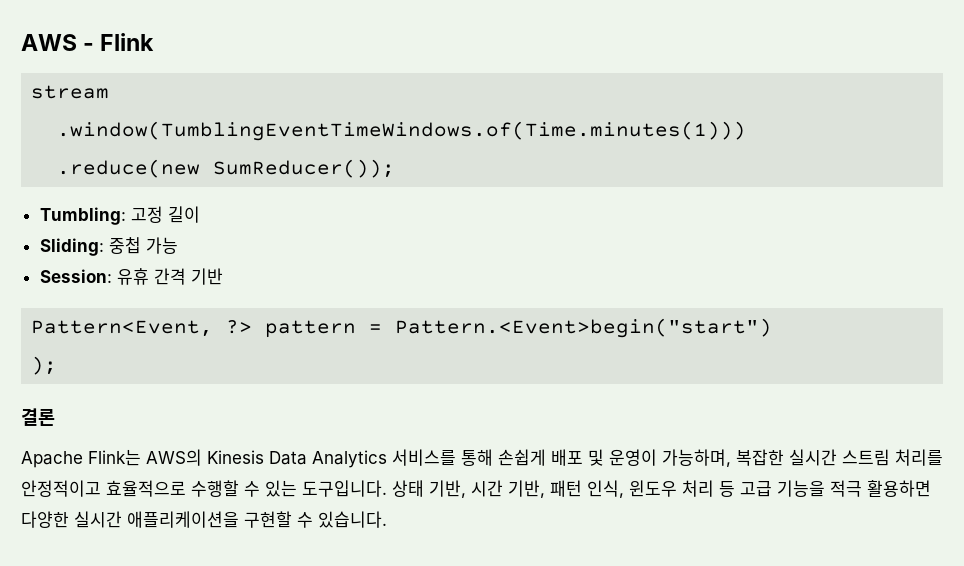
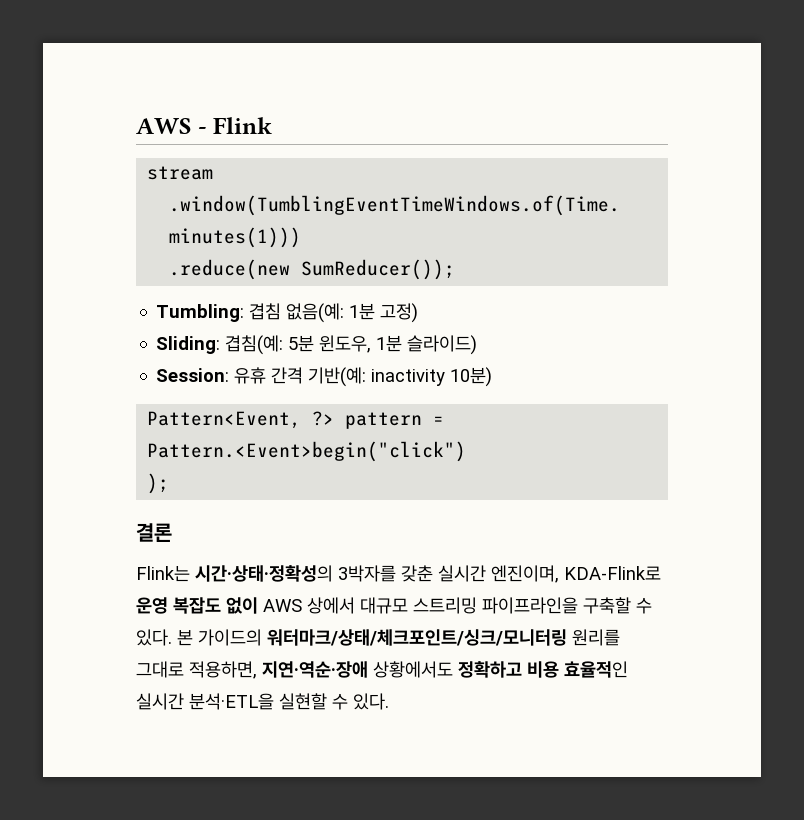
[130,206,200,223] [39,237,178,256] 고정 길이 // Sliding: 중첩 가능 -> [249,303,419,323] [156,335,478,355] 겹침 없음(예: 1분 고정) // Sliding: 겹침(예: 5분 윈도우, 1분 슬라이드)
[190,268,223,285] 기반 -> [308,367,493,387] 기반(예: inactivity 10분)
[395,318,773,338] Pattern.<Event>begin("start") -> [147,441,467,462] Pattern.<Event>begin("click")
[21,449,943,468] [21,480,931,498] [21,511,387,528] Apache Flink는 AWS의 Kinesis Data Analytics 서비스를 통해 손쉽게 배포 및 운영이 가능하며, 복잡한 실시간 스트림 처리를 안정적이고 효율적으로 수행할 수 있는 도구입니다. 상태 기반, 시간 기반, 패턴 인식, 윈도우 처리 등 고급 기능을 적극 활용하면 다양한 실시간 애플리케이션을 구현할 수 있습니다. -> [136,565,661,583] [136,597,652,614] [136,629,620,646] [136,661,628,679] [136,693,389,710] Flink는 시간·상태·정확성의 3박자를 갖춘 실시간 엔진이며, KDA-Flink로 운영 복잡도 없이 AWS 상에서 대규모 스트리밍 파이프라인을 구축할 수 있다. 본 가이드의 워터마크/상태/체크포인트/싱크/모니터링 원리를 그대로 적용하면, 지연·역순·장애 상황에서도 정확하고 비용 효율적인 실시간 분석·ETL을 실현할 수 있다.

